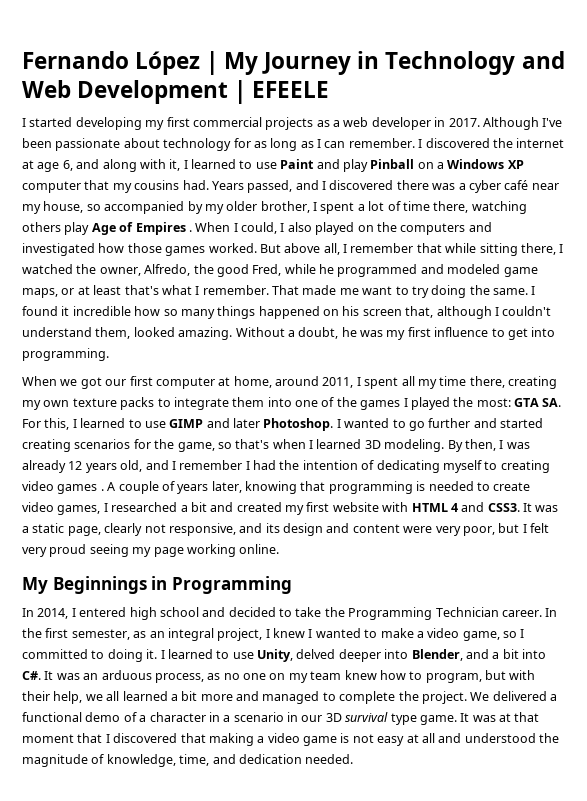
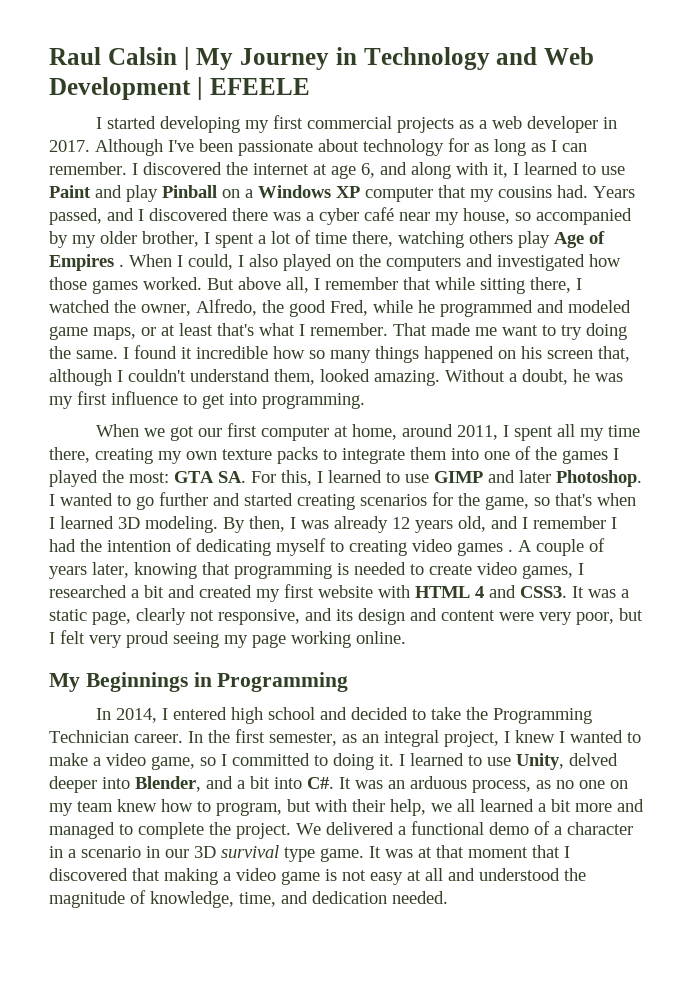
[22,51,201,75] Fernando López -> [49,47,177,65] Raul Calsin

